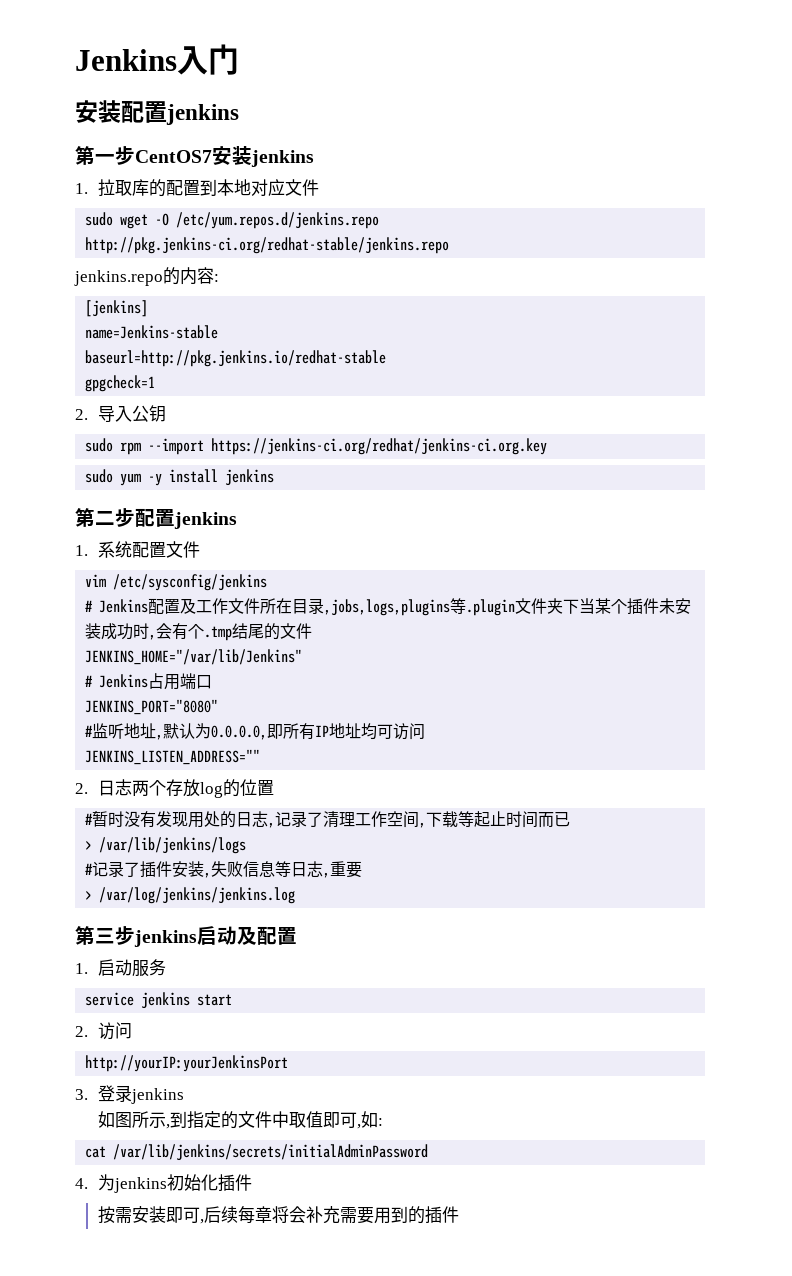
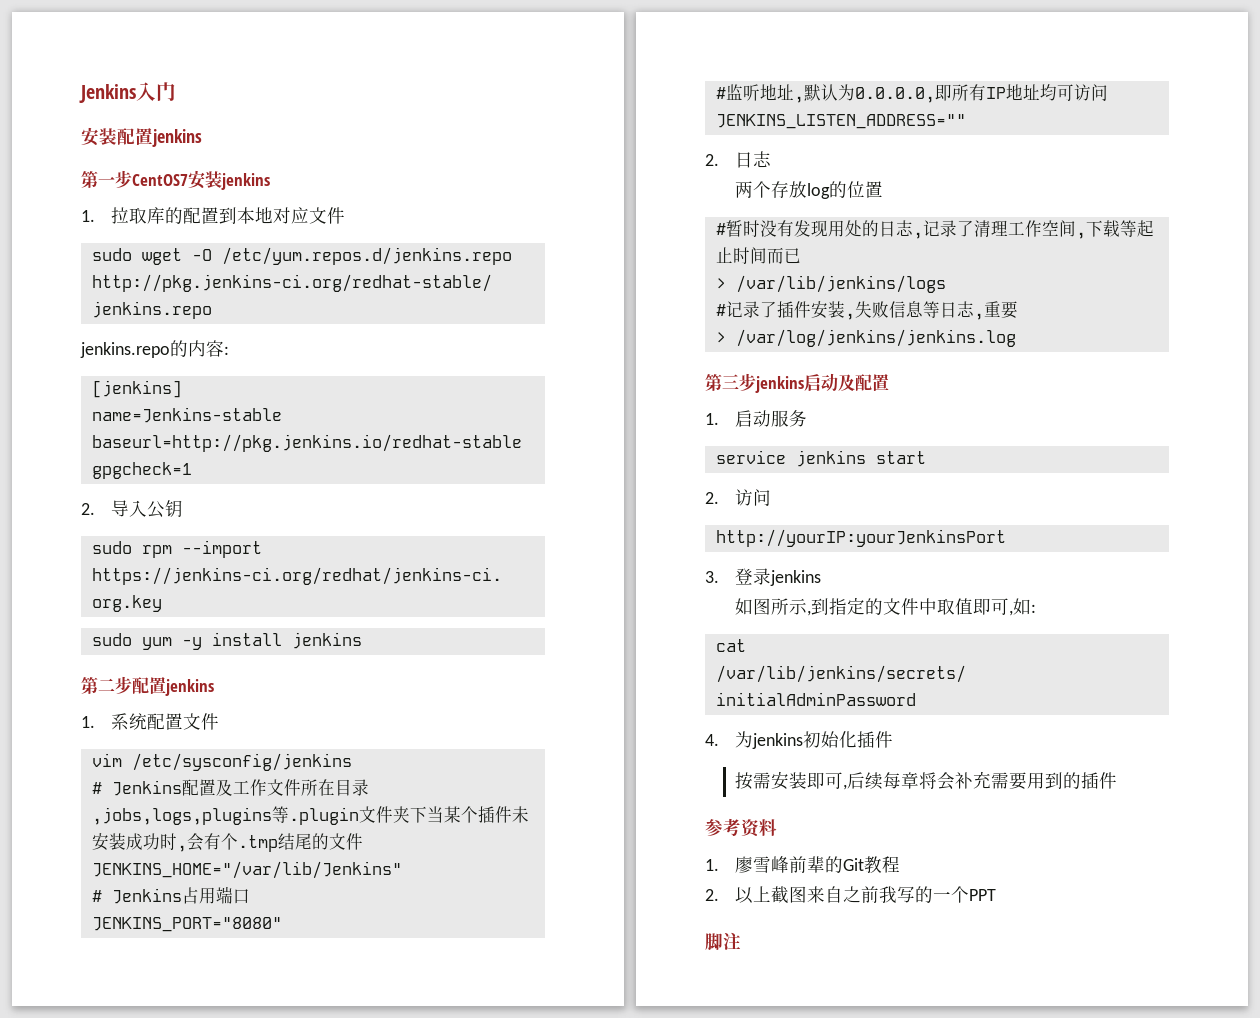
(132, 787) none -> (772, 159) //
(459, 1214) none -> [705,818,777,837] [705,856,901,874] [705,886,997,904] [705,932,741,950] // 参考资料 // 1.廖雪峰前辈的Git教程 // 2.以上截图来自之前我写的一个PPT // 脚注

